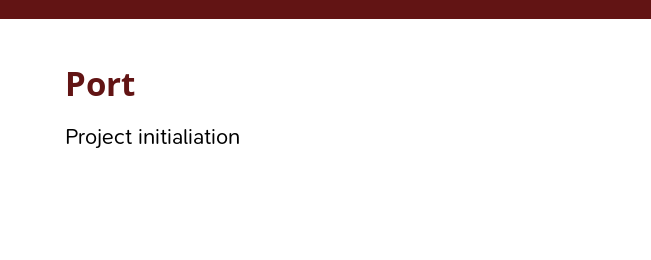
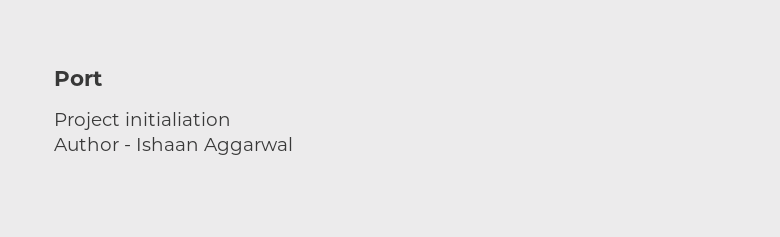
(240, 137) none -> [54,137,293,155] // Author - Ishaan Aggarwal

